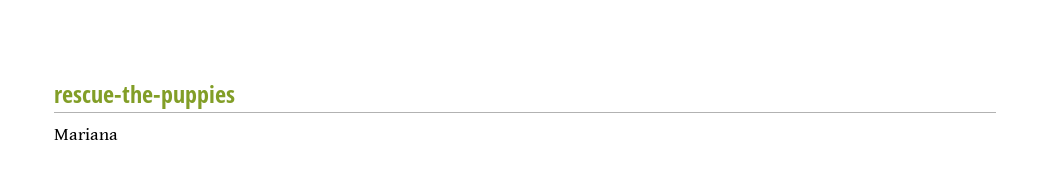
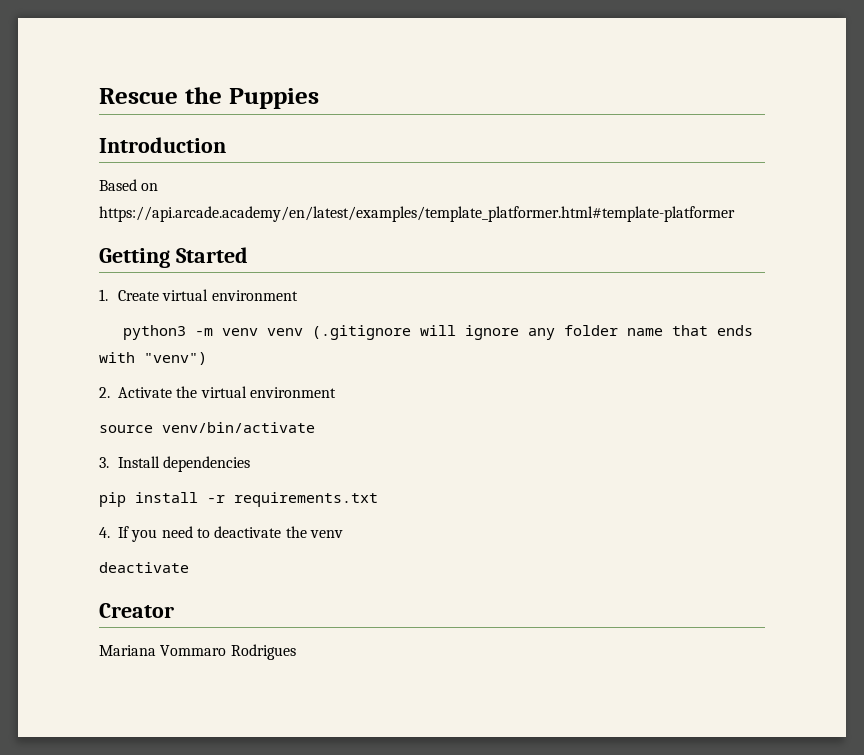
[54,85,235,109] rescue-the-puppies -> [99,87,319,109] [99,137,226,153] [99,179,159,191] [99,206,735,222] [99,247,248,268] [99,289,298,301] [123,325,754,340] [99,352,207,365] [99,386,336,398] [99,422,315,433] [99,456,251,472] [99,492,378,507] [99,526,343,542] [99,562,189,573] [99,603,174,618] Rescue the Puppies // Introduction // Based on https://api.arcade.academy/en/latest/examples/template_platformer.html#template-platformer // Getting Started // 1. Create virtual environment // python3 -m venv venv (.gitignore will ignore any folder name that ends with "venv") // 2. Activate the virtual environment // source venv/bin/activate // 3. Install dependencies // pip install -r requirements.txt // 4. If you need to deactivate the venv // deactivate // Creator
(118, 134) none -> [160,644,296,660] Vommaro Rodrigues

